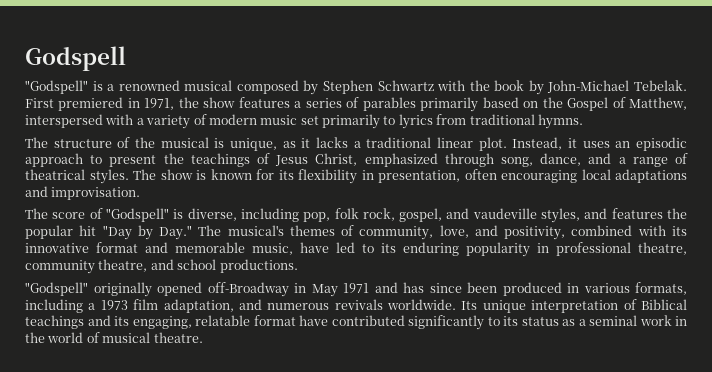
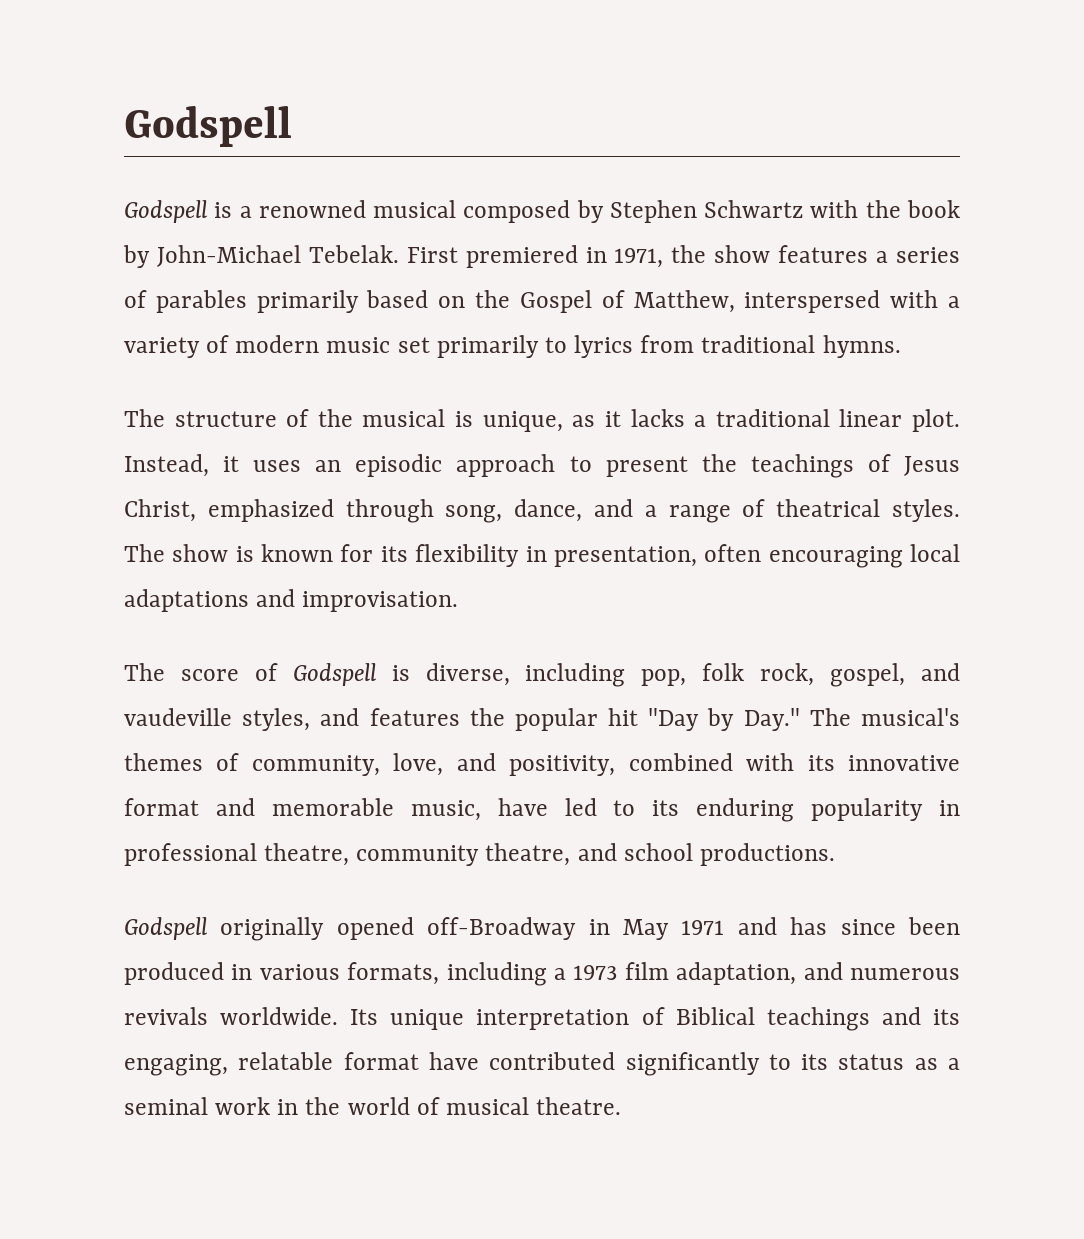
[25,80,88,94] "Godspell" -> [124,200,207,223] Godspell
[105,208,169,222] "Godspell" -> [292,663,376,686] Godspell
[25,282,88,296] "Godspell" -> [124,917,207,940] Godspell

